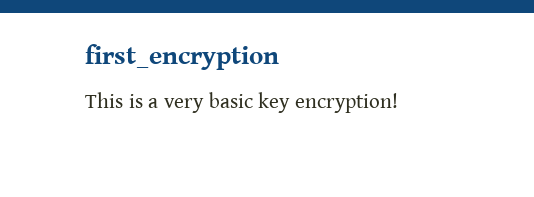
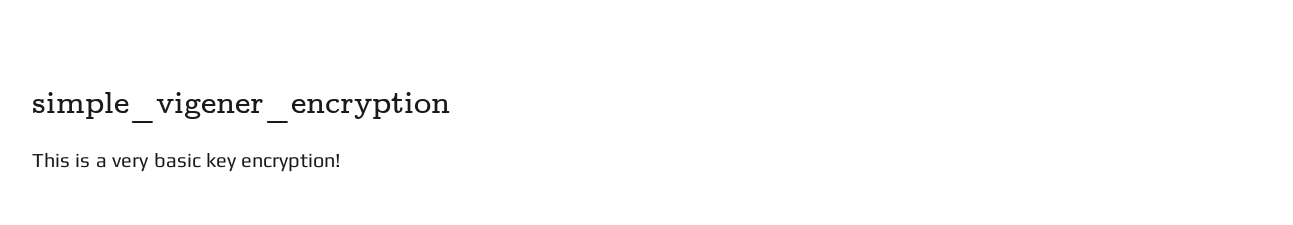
[85,44,279,70] first_encryption -> [32,92,450,123] simple_vigener_encryption

